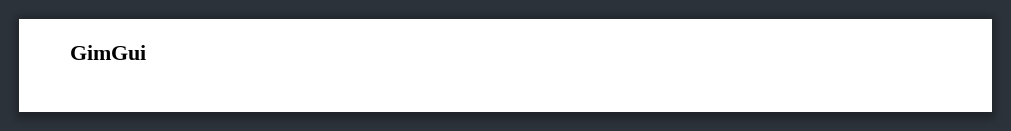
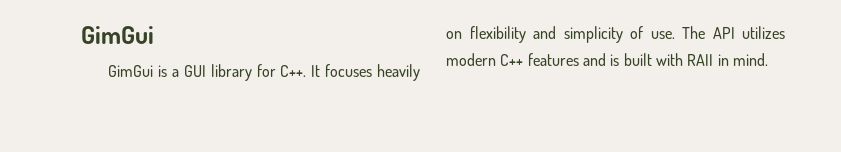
[70,45,146,60] GimGui -> [81,26,154,44] [108,64,420,81] [446,26,785,43] [446,53,768,66] GimGui // GimGui is a GUI library for C++. It focuses heavily on flexibility and simplicity of use. The API utilizes modern C++ features and is built with RAII in mind.

